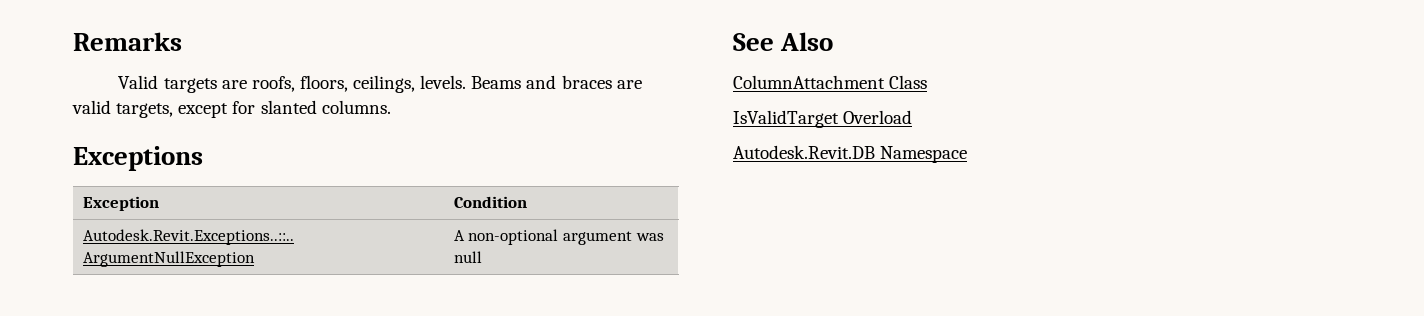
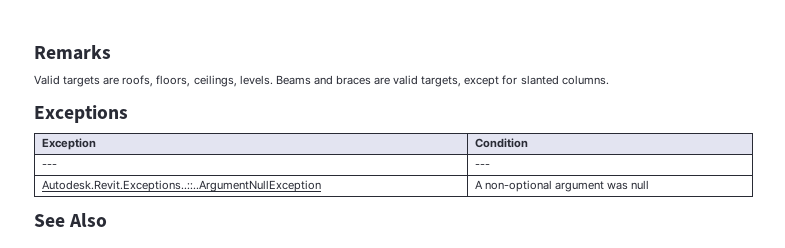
(527, 202) none -> [41,164,57,168] [474,164,490,168] // --- | ---
[733,75,928,89] [733,110,913,128] [733,145,968,163] // ColumnAttachment Class // IsValidTarget Overload // Autodesk.Revit.DB Namespace -> (108, 220) none

